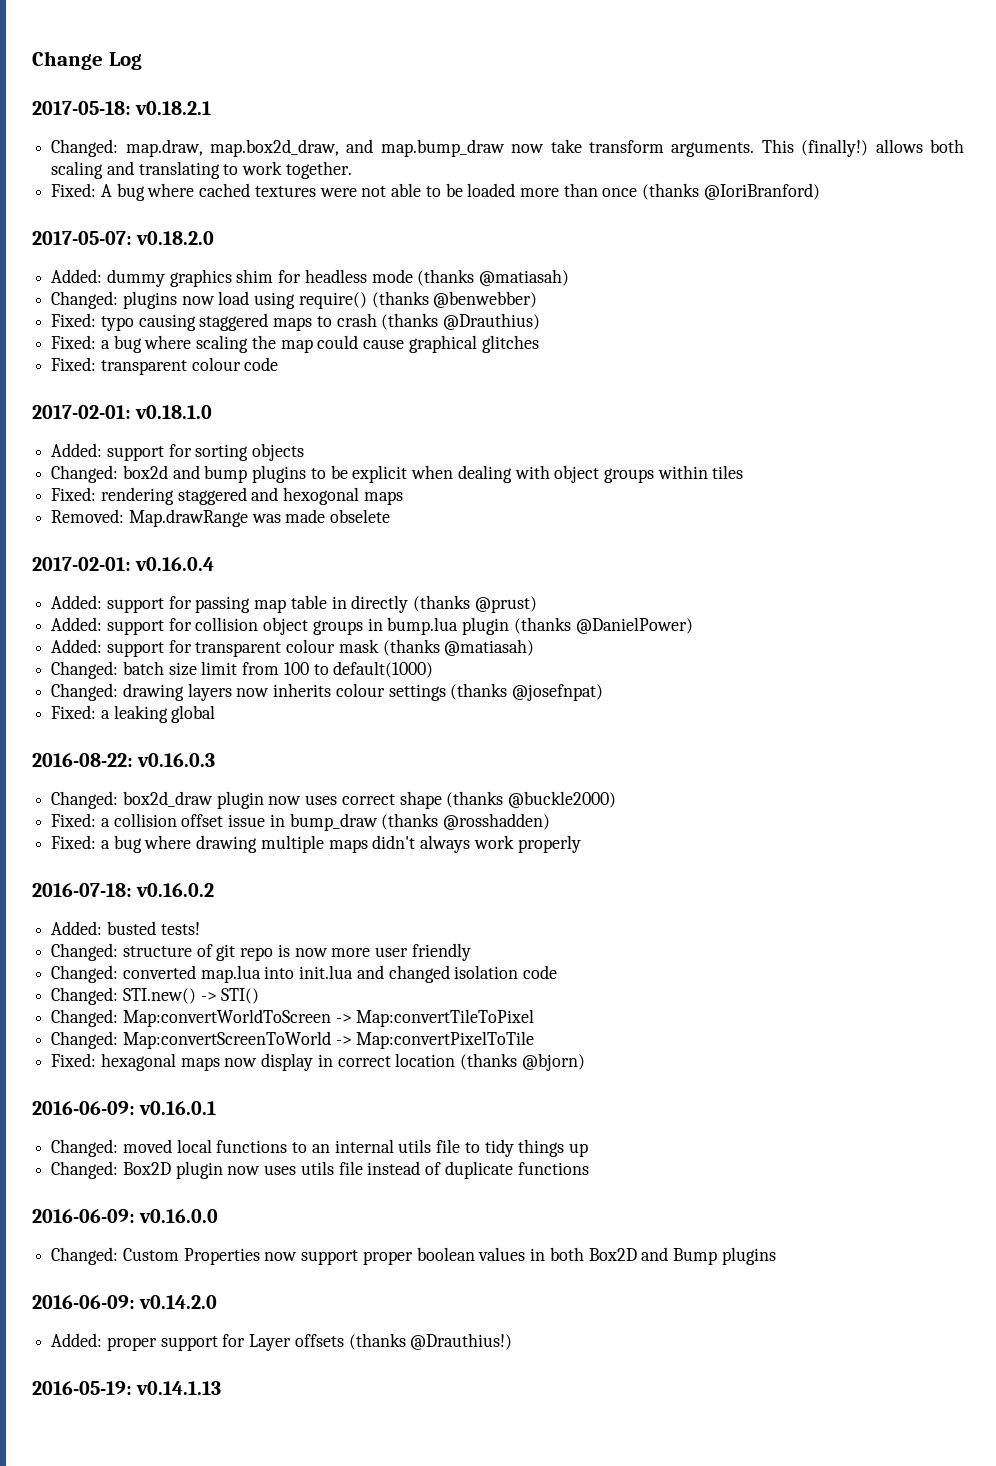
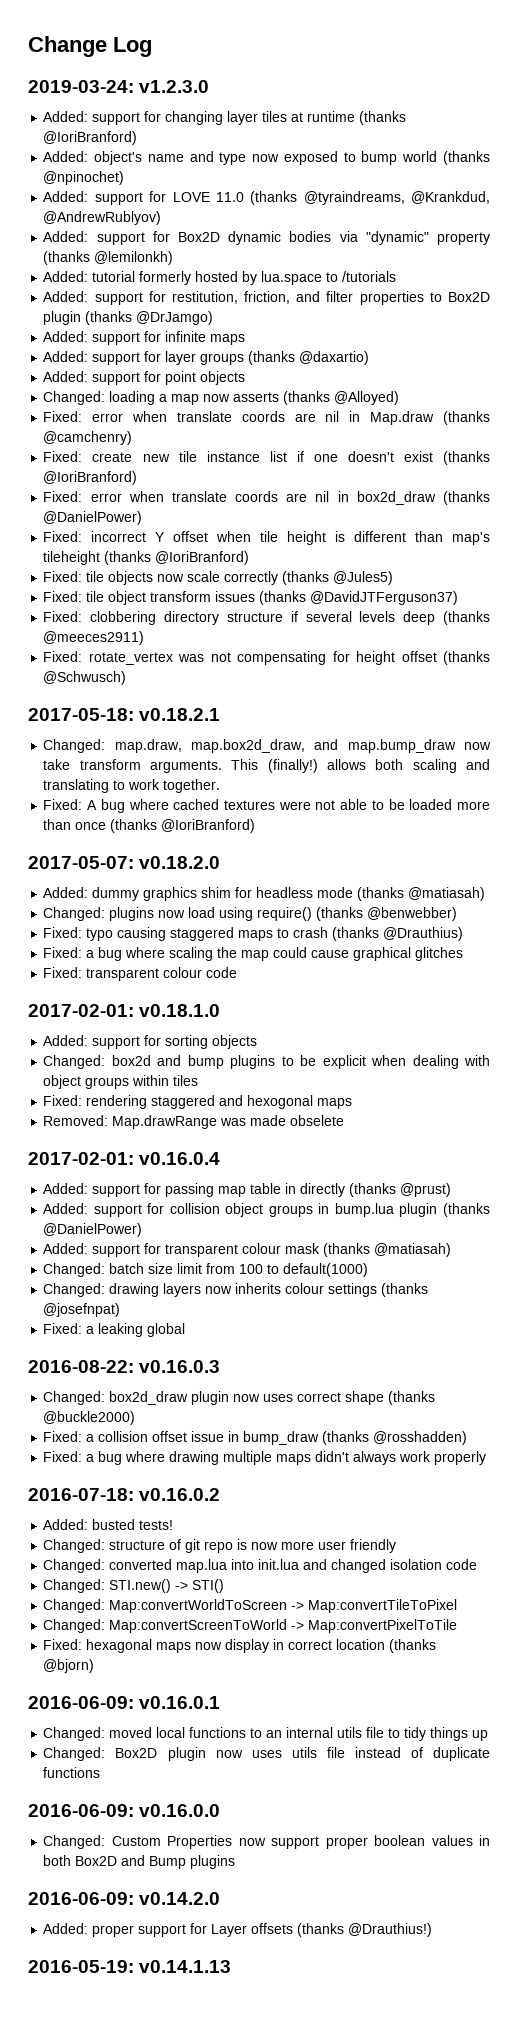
(142, 61) none -> [28,80,210,93] [43,111,407,125] [43,131,138,145] [43,151,490,165] [43,171,125,185] [43,191,490,205] [43,211,162,225] [43,231,490,245] [43,251,174,265] [43,271,397,285] [43,291,491,305] [43,311,214,325] [43,331,246,345] [43,351,370,365] [43,371,246,385] [43,391,400,405] [43,411,490,425] [43,431,133,445] [43,451,491,465] [43,471,138,485] [43,491,491,505] [43,511,143,525] [43,531,490,545] [43,551,250,565] [43,571,394,585] [43,591,459,605] [43,611,490,625] [43,631,145,645] [43,651,490,665] [43,671,127,685] // 2019-03-24: v1.2.3.0 // Added: support for changing layer tiles at runtime (thanks @IoriBranford) // Added: object's name and type now exposed to bump world (thanks @npinochet) // Added: support for LOVE 11.0 (thanks @tyraindreams, @Krankdud, @AndrewRublyov) // Added: support for Box2D dynamic bodies via "dynamic" property (thanks @lemilonkh) // Added: tutorial formerly hosted by lua.space to /tutorials // Added: support for restitution, friction, and filter properties to Box2D plugin (thanks @DrJamgo) // Added: support for infinite maps // Added: support for layer groups (thanks @daxartio) // Added: support for point objects // Changed: loading a map now asserts (thanks @Alloyed) // Fixed: error when translate coords are nil in Map.draw (thanks @camchenry) // Fixed: create new tile instance list if one doesn't exist (thanks @IoriBranford) // Fixed: error when translate coords are nil in box2d_draw (thanks @DanielPower) // Fixed: incorrect Y offset when tile height is different than map's tileheight (thanks @IoriBranford) // Fixed: tile objects now scale correctly (thanks @Jules5) // Fixed: tile object transform issues (thanks @DavidJTFerguson37) // Fixed: clobbering directory structure if several levels deep (thanks @meeces2911) // Fixed: rotate_vertex was not compensating for height offset (thanks @Schwusch)

